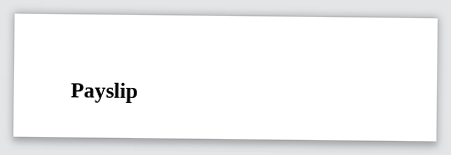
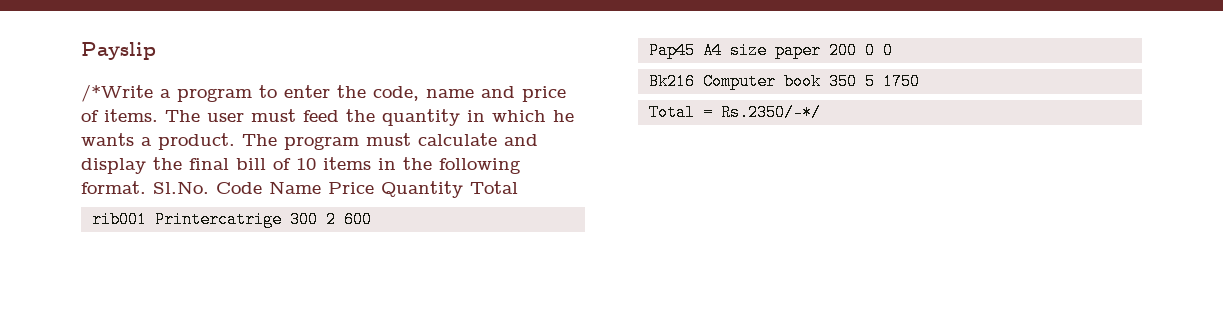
(138, 93) none -> [81,84,566,102] [81,109,574,126] [81,133,538,150] [81,157,521,174] [81,181,518,198] [92,211,373,228] [649,42,894,59] [649,73,921,90] [649,104,822,121] // /*Write a program to enter the code, name and price of items. The user must feed the quantity in which he wants a product. The program must calculate and display the final bill of 10 items in the following format. Sl.No. Code Name Price Quantity Total // rib001 Printercatrige 300 2 600 // Pap45 A4 size paper 200 0 0 // Bk216 Computer book 350 5 1750 // Total = Rs.2350/-*/

